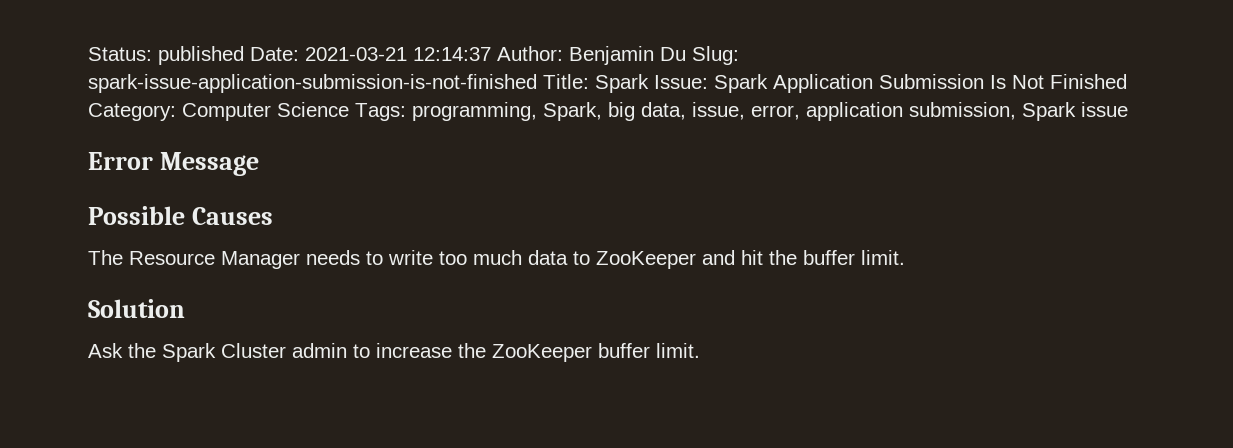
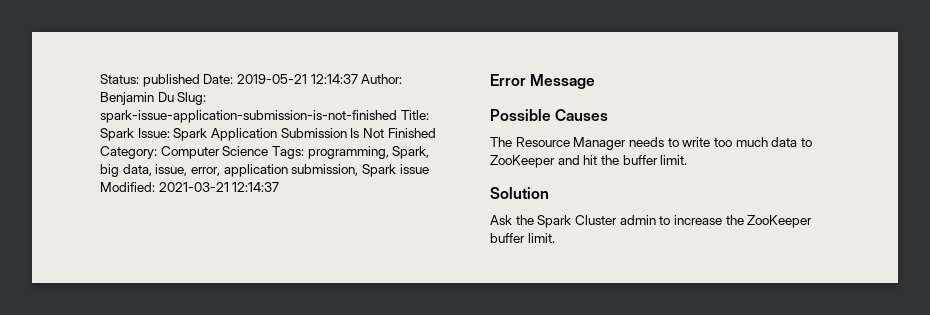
[305,47,407,61] 2021-03-21 -> [236,74,307,84] 2019-05-21
(1128, 109) none -> [100,182,280,192] Modified: 2021-03-21 12:14:37

